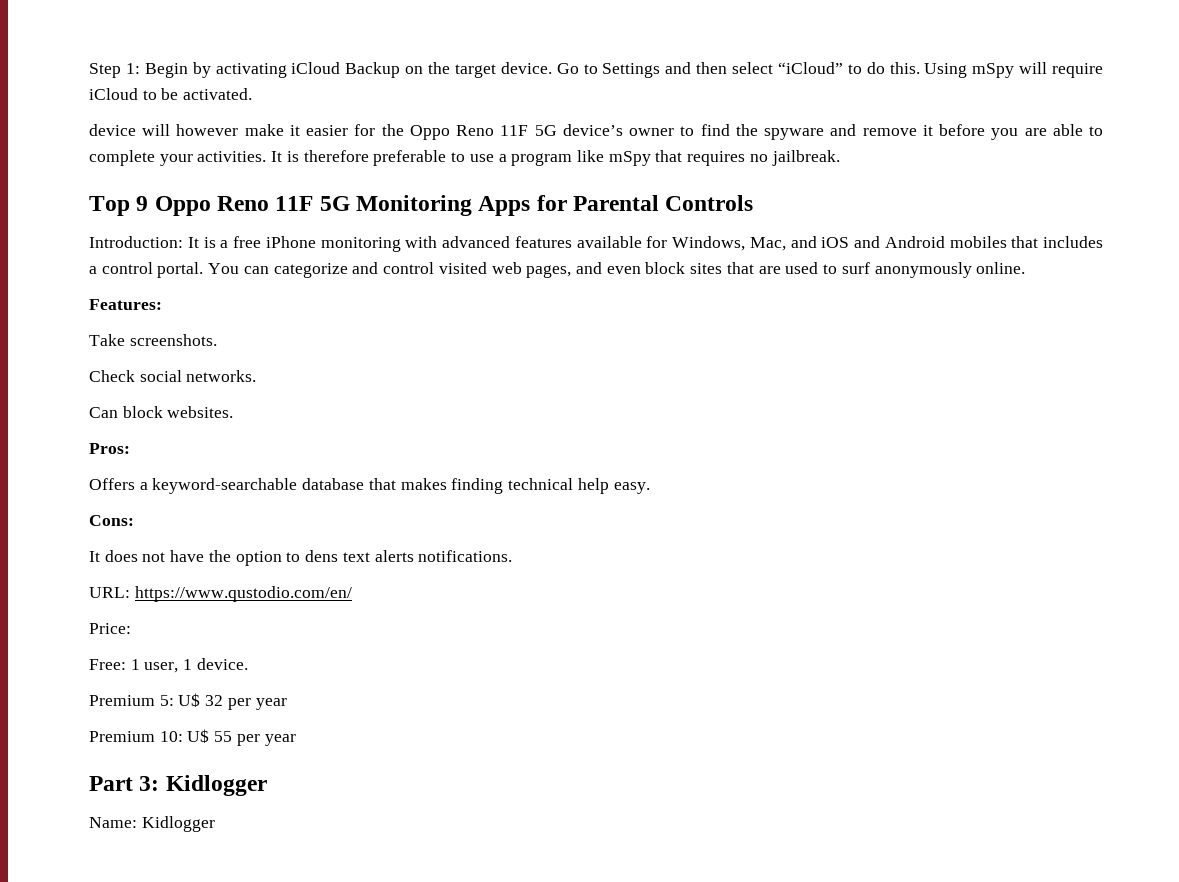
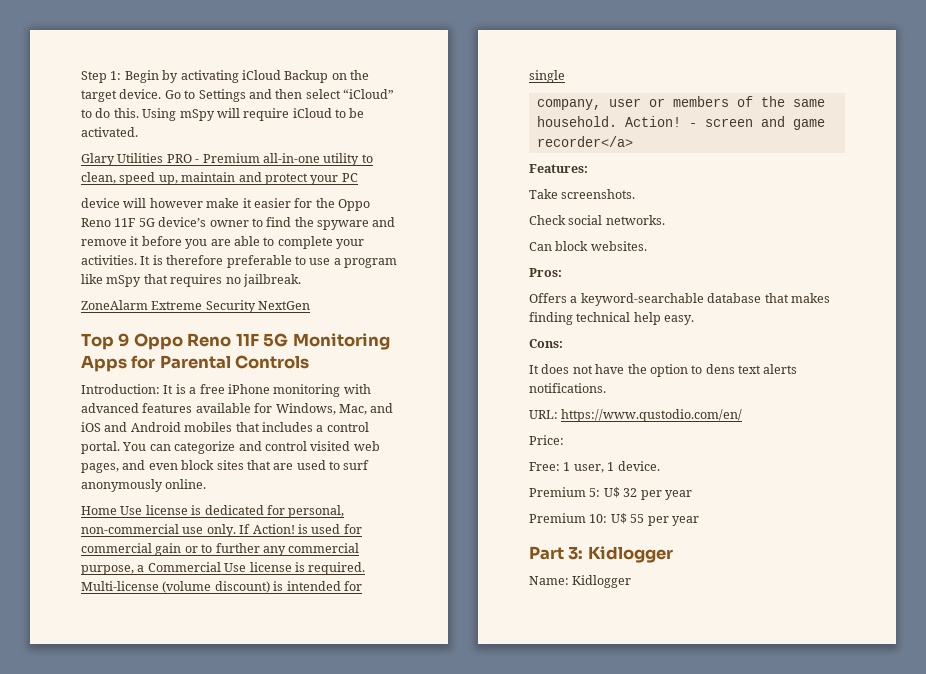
(253, 94) none -> [81,153,373,166] [81,172,358,185] // Glary Utilities PRO - Premium all-in-one utility to clean, speed up, maintain and protect your PC
(840, 158) none -> [81,300,311,313] // ZoneAlarm Extreme Security NextGen
(1026, 268) none -> [81,505,345,518] [81,524,362,537] [81,543,360,556] [81,562,366,575] [81,581,362,593] [529,70,565,83] [536,96,825,110] [536,116,825,130] [536,136,633,147] // Home Use license is dedicated for personal, non-commercial use only. If Action! is used for commercial gain or to further any commercial purpose, a Commercial Use license is required. Multi-license (volume discount) is intended for single // company, user or members of the same household. Action! - screen and game recorder</a>

